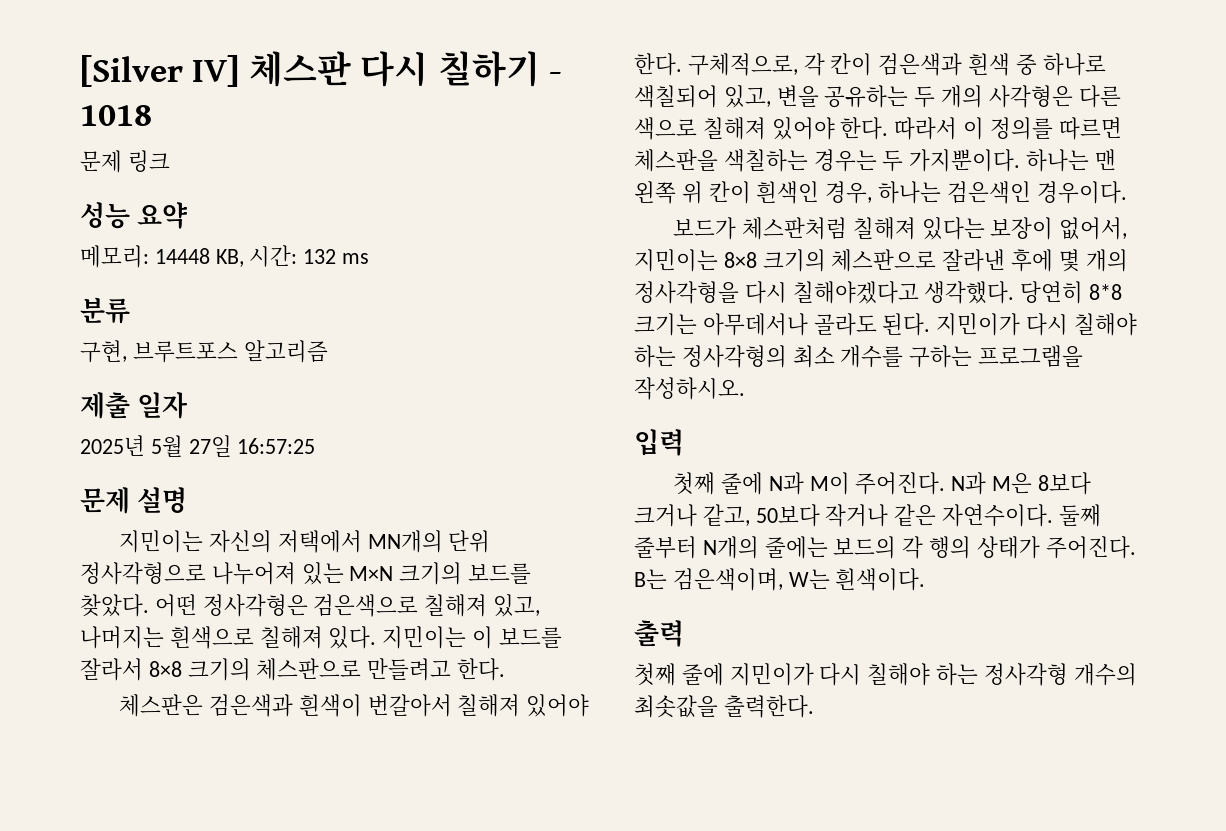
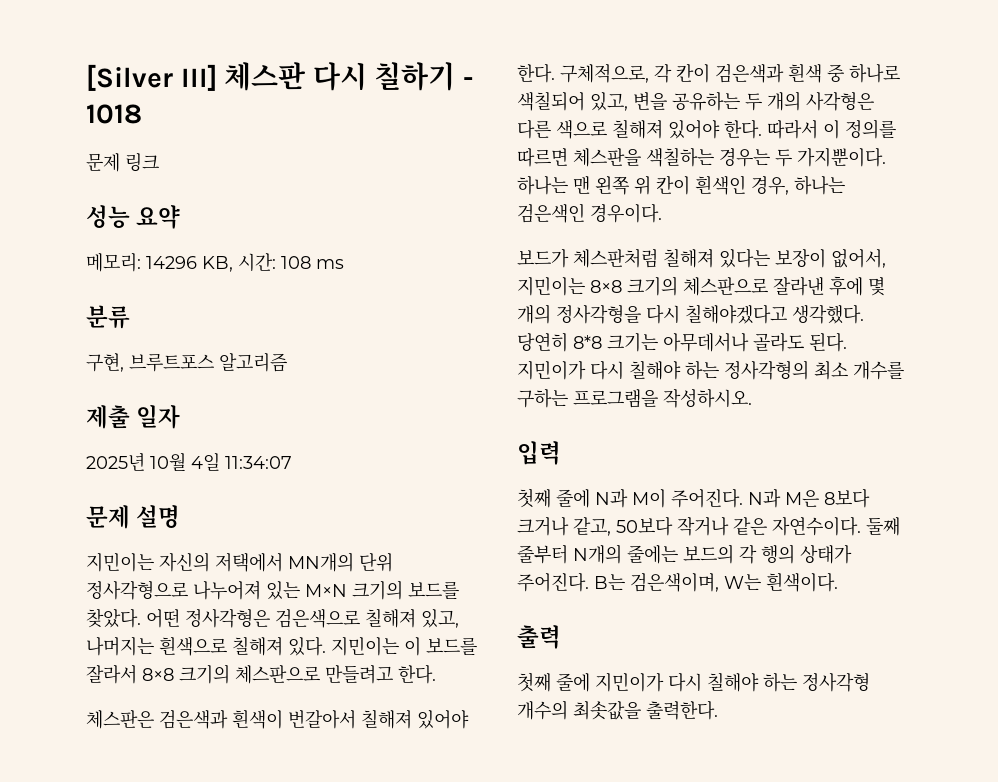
[192,55,240,87] IV] -> [180,64,217,91] III]
[154,248,210,264] 14448 -> [146,256,197,269] 14296
[303,249,337,264] 132 -> [281,256,311,269] 108
[150,435,316,457] 5월 27일 16:57:25 -> [150,453,292,471] 10월 4일 11:34:07

